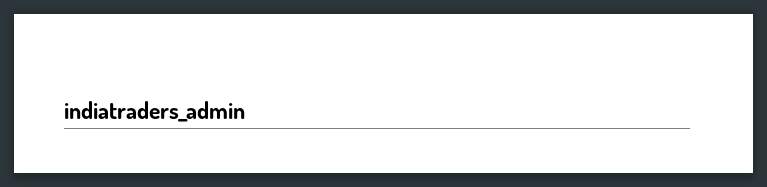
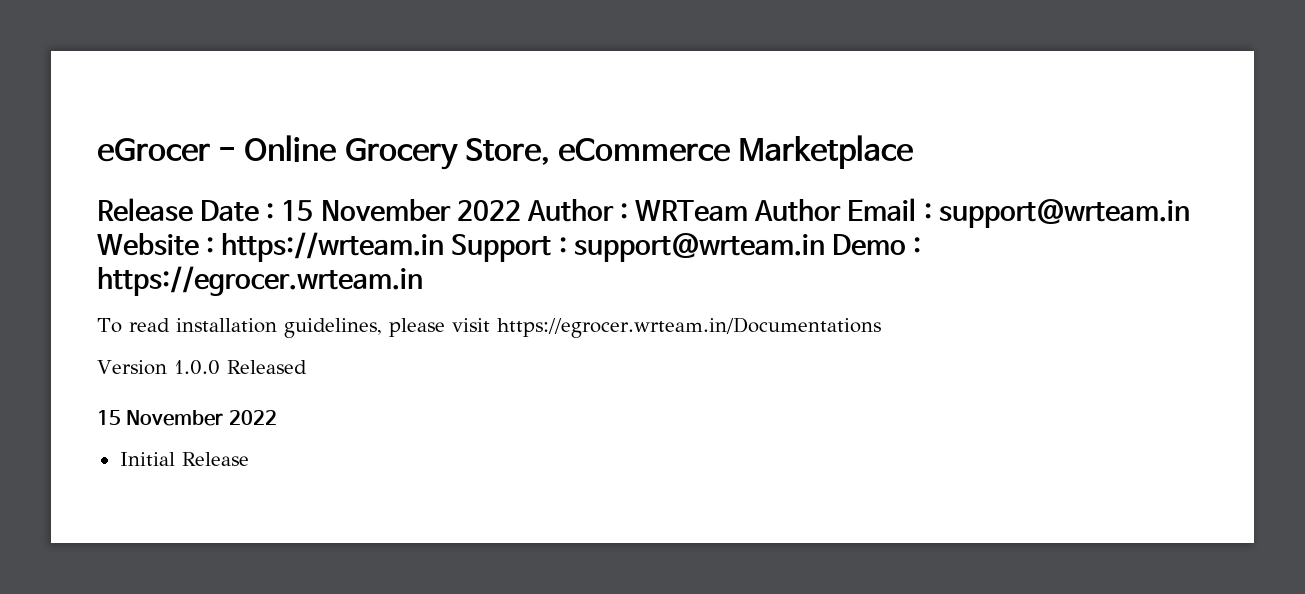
[64,101,245,122] indiatraders_admin -> [97,135,914,170] [97,198,1190,228] [97,232,922,262] [97,266,423,296] [97,317,881,338] [97,360,307,375] [97,410,277,426] [119,452,249,466] eGrocer - Online Grocery Store, eCommerce Marketplace // Release Date : 15 November 2022 Author : WRTeam Author Email : support@wrteam.in Website : https://wrteam.in Support : support@wrteam.in Demo : https://egrocer.wrteam.in // To read installation guidelines, please visit https://egrocer.wrteam.in/Documentations // Version 1.0.0 Released // 15 November 2022 // Initial Release

